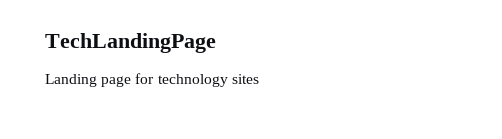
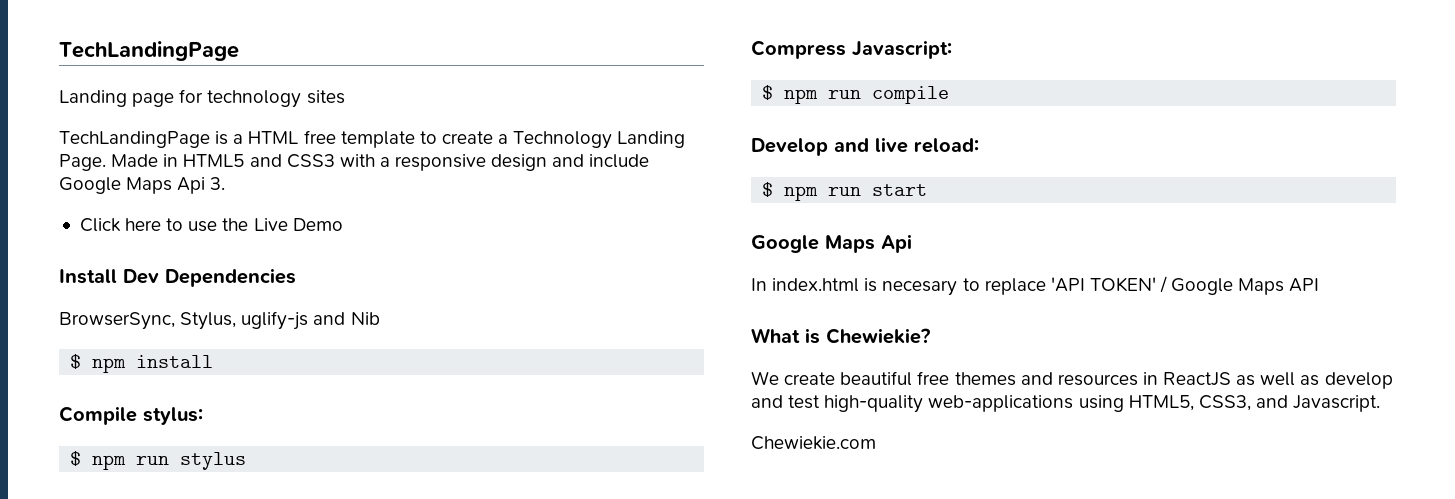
(259, 79) none -> [59,130,686,149] [59,154,650,171] [59,177,226,194] [79,218,343,232] [59,268,296,287] [59,311,380,330] [70,354,214,373] [59,406,203,425] [70,451,247,470] [751,40,952,59] [762,85,950,104] [751,137,979,156] [762,182,928,201] [751,234,912,253] [751,276,1320,296] [751,328,931,344] [751,371,1393,389] [751,395,1381,413] [751,436,876,450] // TechLandingPage is a HTML free template to create a Technology Landing Page. Made in HTML5 and CSS3 with a responsive design and include Google Maps Api 3. // Click here to use the Live Demo // Install Dev Dependencies // BrowserSync, Stylus, uglify-js and Nib // $ npm install // Compile stylus: // $ npm run stylus // Compress Javascript: // $ npm run compile // Develop and live reload: // $ npm run start // Google Maps Api // In index.html is necesary to replace 'API TOKEN' / Google Maps API // What is Chewiekie? // We create beautiful free themes and resources in ReactJS as well as develop and test high-quality web-applications using HTML5, CSS3, and Javascript. // Chewiekie.com

